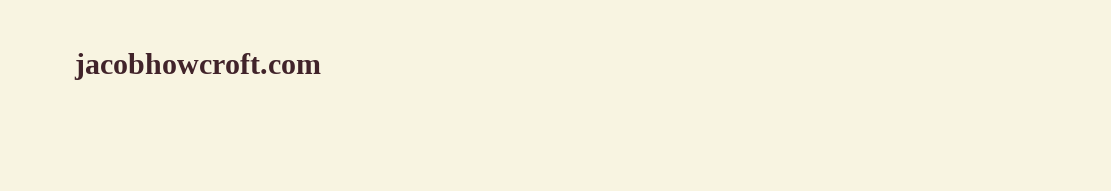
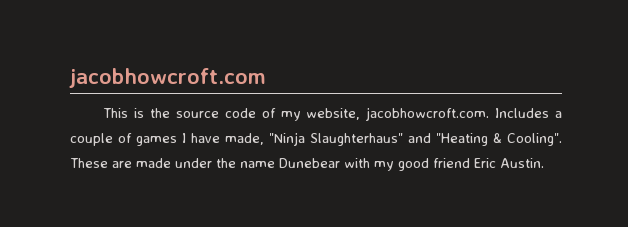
(321, 66) none -> [103,107,562,121] [70,132,562,146] [70,158,544,171] // This is the source code of my website, jacobhowcroft.com. Includes a couple of games I have made, "Ninja Slaughterhaus" and "Heating & Cooling". These are made under the name Dunebear with my good friend Eric Austin.

